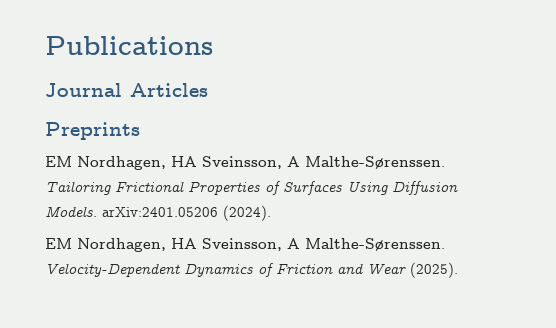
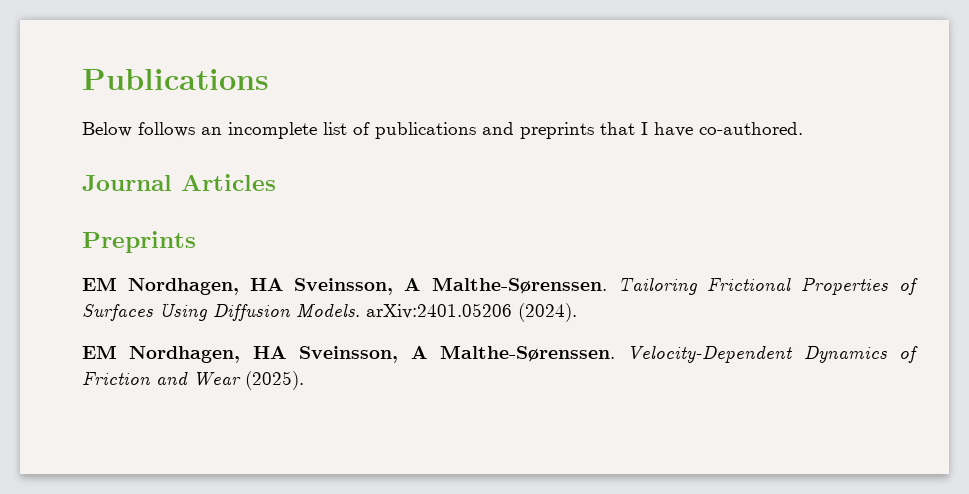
(213, 45) none -> [82,122,803,139] // Below follows an incomplete list of publications and preprints that I have co-authored.

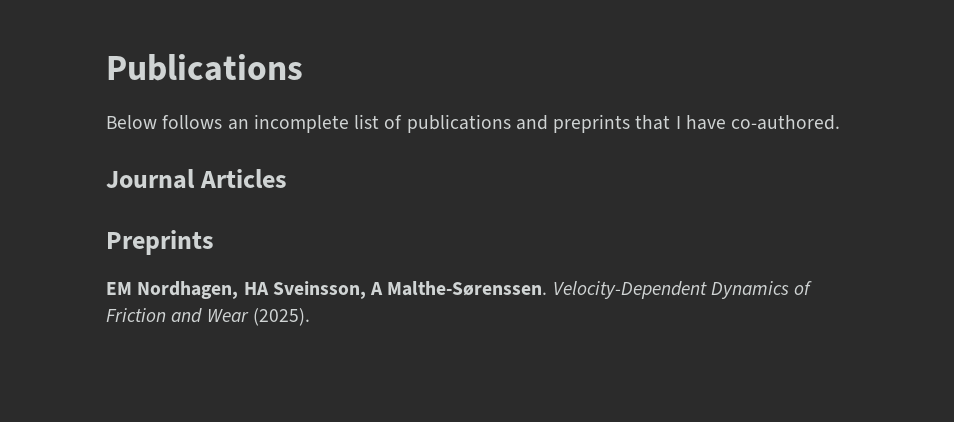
[82,277,919,295] [82,303,577,322] // EM Nordhagen, HA Sveinsson, A Malthe-Sørenssen. Tailoring Frictional Properties of Surfaces Using Diffusion Models. arXiv:2401.05206 (2024). -> (214, 242) none

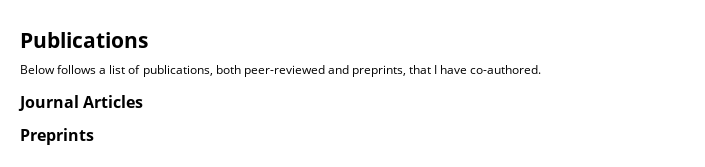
[227,114,631,133] an incomplete list of publications and preprints -> [99,65,406,77] a list of publications, both peer-reviewed and preprints,
[106,281,813,299] [106,308,310,326] // EM Nordhagen, HA Sveinsson, A Malthe-Sørenssen. Velocity-Dependent Dynamics of Friction and Wear (2025). -> (94, 136) none

